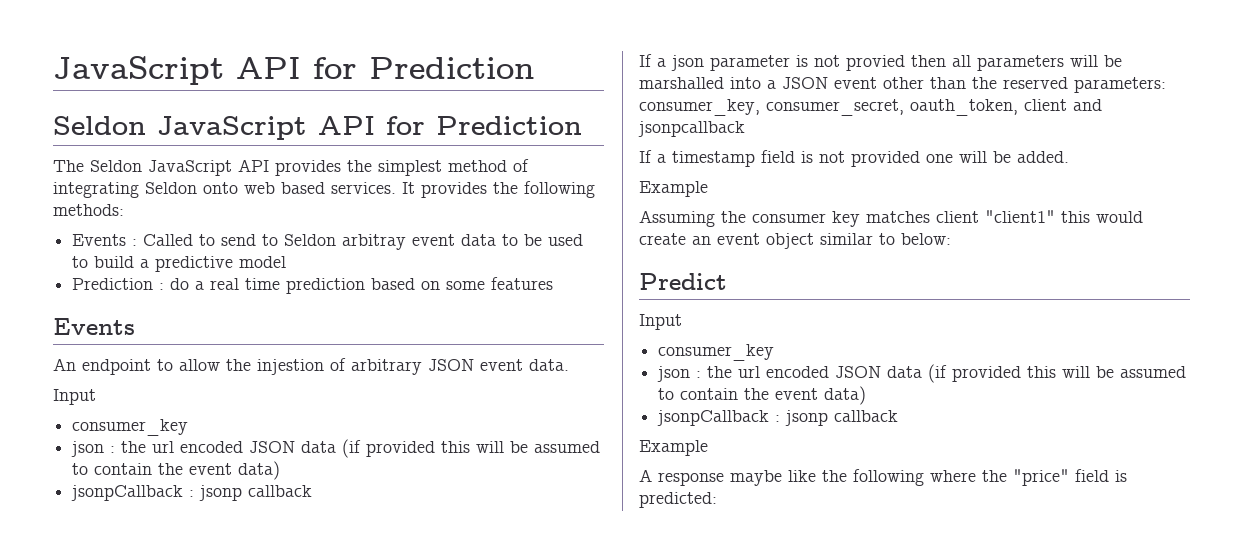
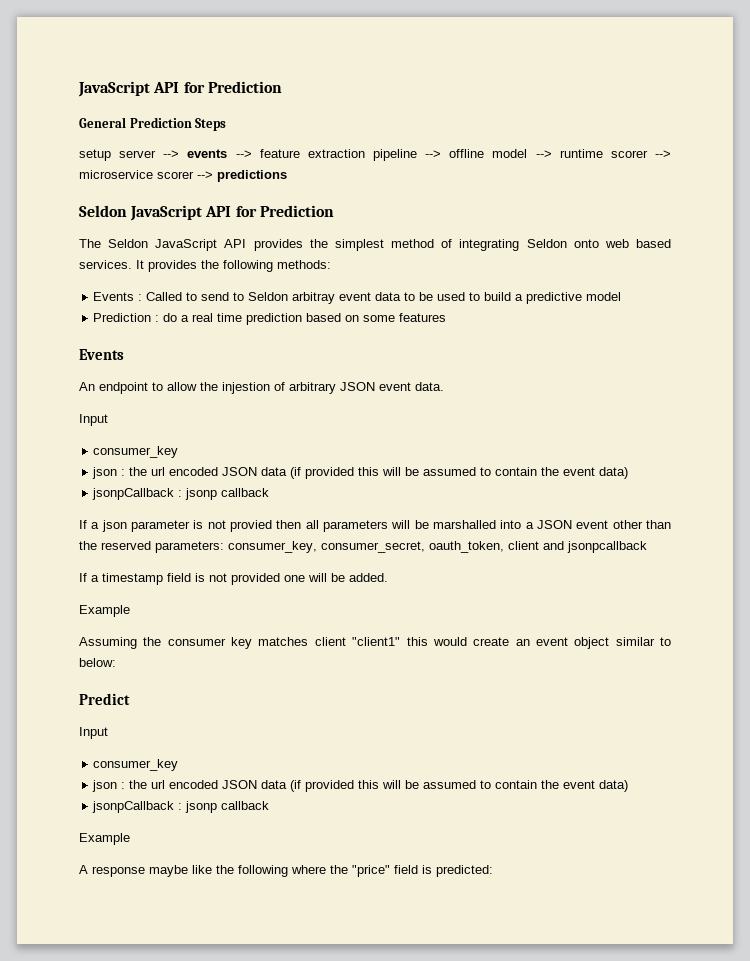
[53,56,535,85] JavaScript API for Prediction -> [78,81,282,97] [79,117,227,131] [79,149,671,161] [79,170,287,182] JavaScript API for Prediction // General Prediction Steps // setup server --> events --> feature extraction pipeline --> offline model --> runtime scorer --> microservice scorer --> predictions

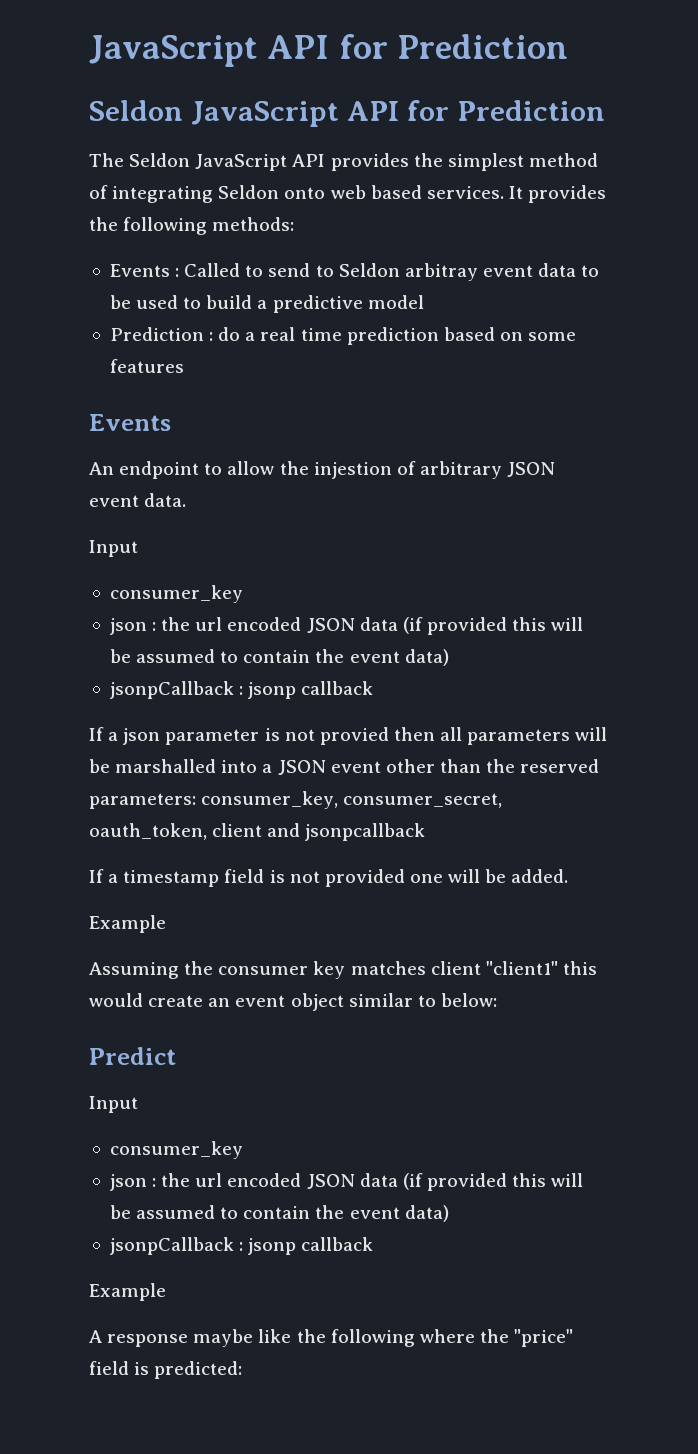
[78,81,282,97] [79,117,227,131] [79,149,671,161] [79,170,287,182] JavaScript API for Prediction // General Prediction Steps // setup server --> events --> feature extraction pipeline --> offline model --> runtime scorer --> microservice scorer --> predictions -> [89,34,568,67] JavaScript API for Prediction

